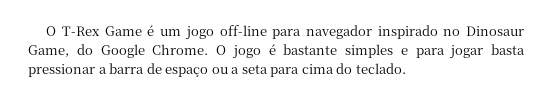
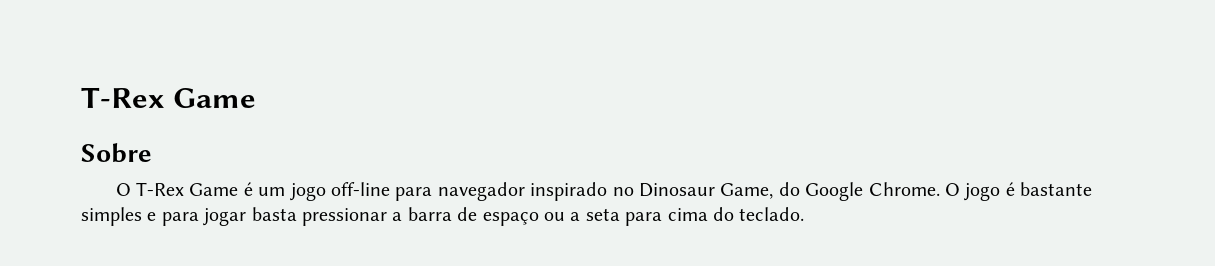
(46, 31) none -> [81,87,257,108] [81,143,152,163] T-Rex Game // Sobre //

